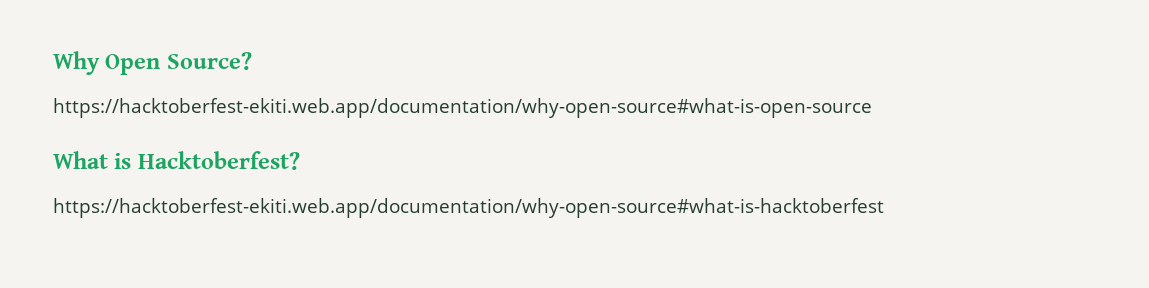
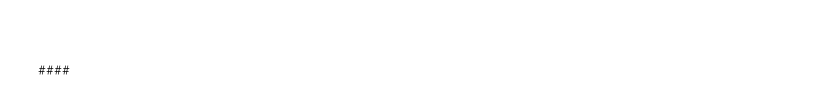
[53,51,252,75] [53,98,872,118] [53,151,300,170] [53,198,884,218] Why Open Source? // https://hacktoberfest-ekiti.web.app/documentation/why-open-source#what-is-open-source // What is Hacktoberfest? // https://hacktoberfest-ekiti.web.app/documentation/why-open-source#what-is-hacktoberfest -> [38,65,70,75] ####

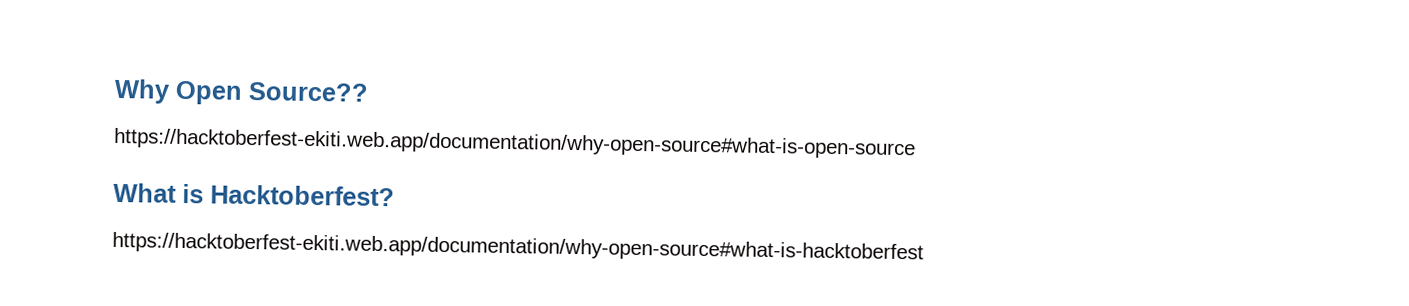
[38,65,70,75] #### -> [114,78,369,105] [114,127,916,160] [113,182,395,207] [112,231,924,264] Why Open Source?? // https://hacktoberfest-ekiti.web.app/documentation/why-open-source#what-is-open-source // What is Hacktoberfest? // https://hacktoberfest-ekiti.web.app/documentation/why-open-source#what-is-hacktoberfest

